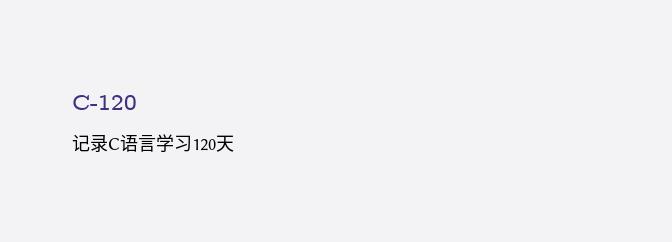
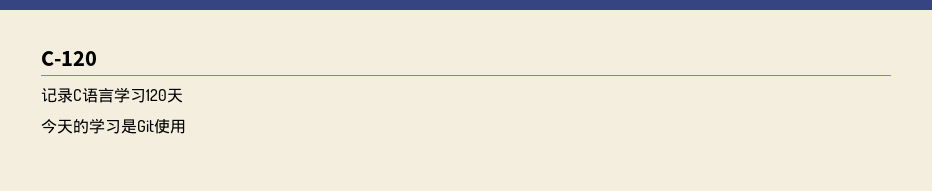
(234, 143) none -> [41,118,186,134] // 今天的学习是Git使用

